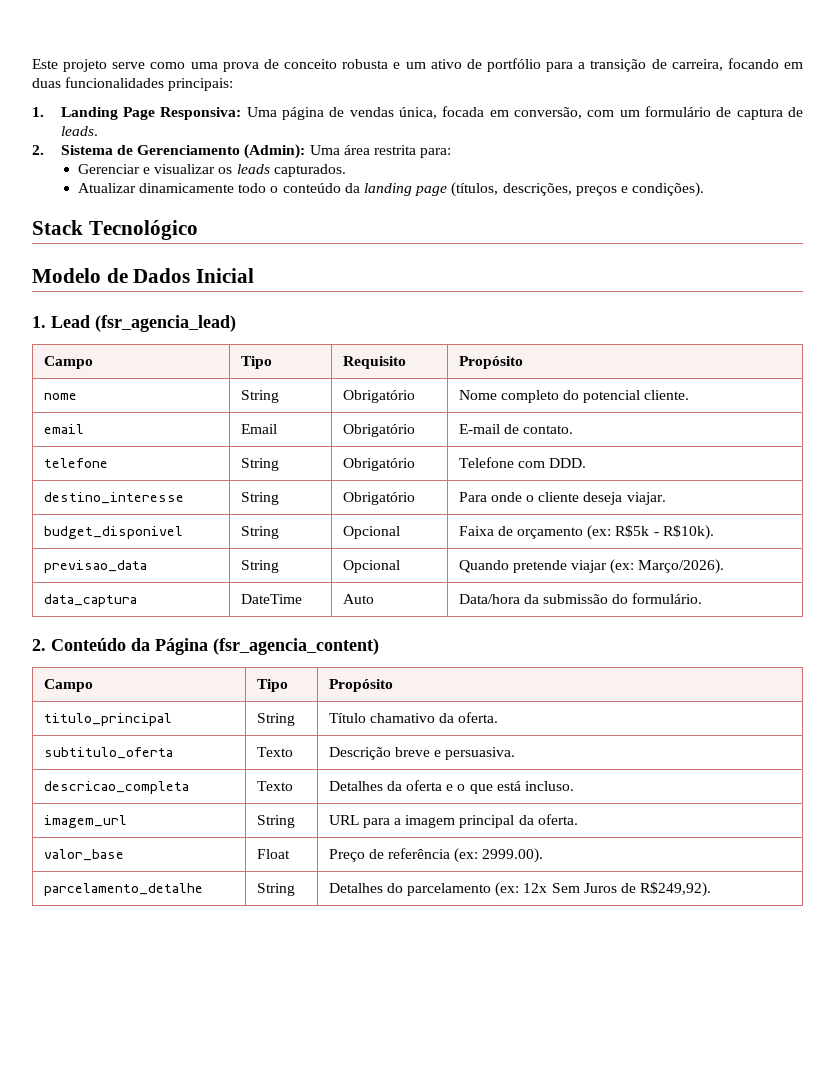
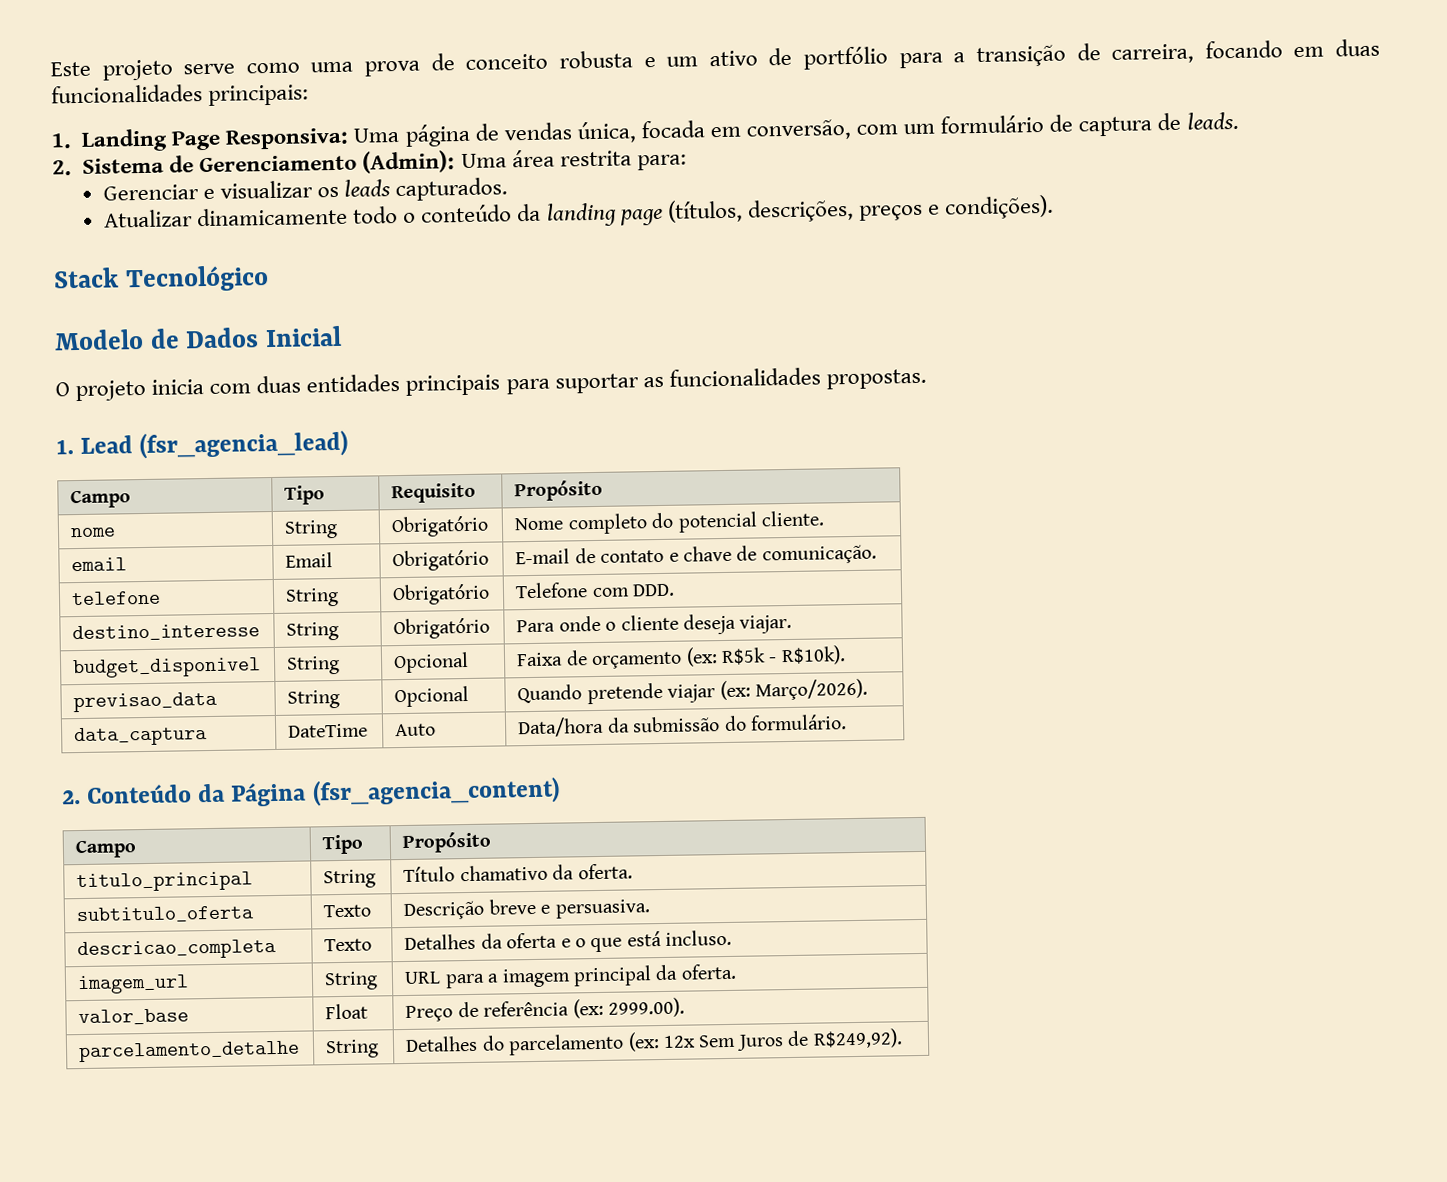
(255, 275) none -> [55,367,927,402] // O projeto inicia com duas entidades principais para suportar as funcionalidades propostas.
[523,425,574,434] contato. -> [600,544,877,565] contato e chave de comunicação.

